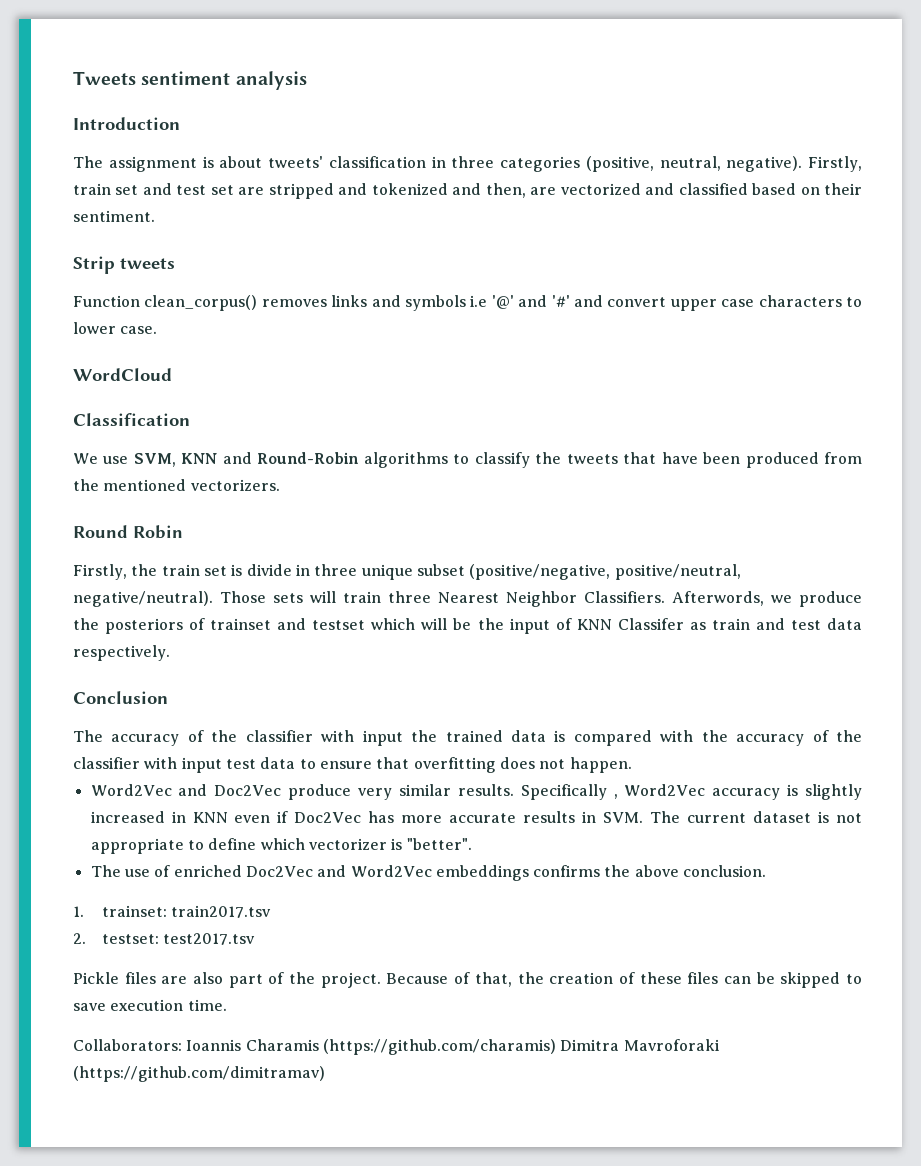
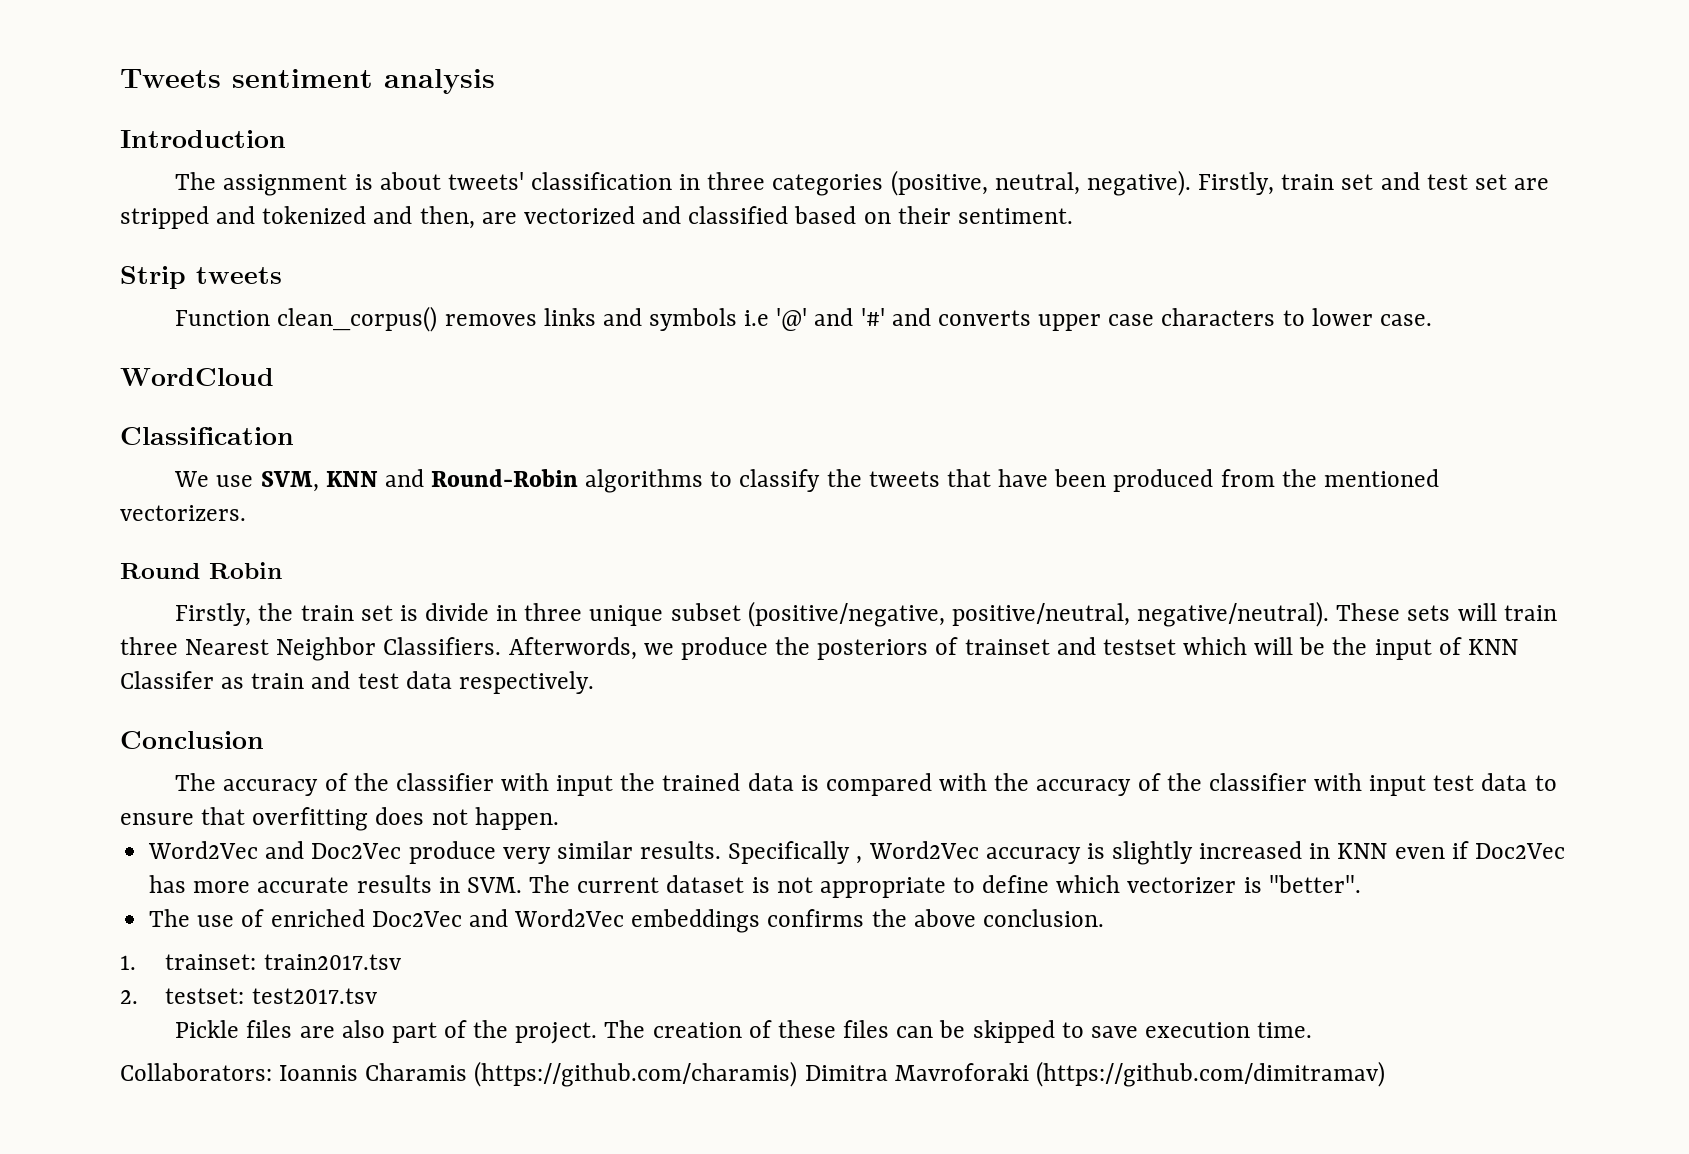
[607,297,667,307] convert -> [937,310,1031,326] converts
[220,591,266,603] Those -> [1336,603,1401,621] These
[386,972,544,987] Because of that, the -> [604,1020,646,1038] The

